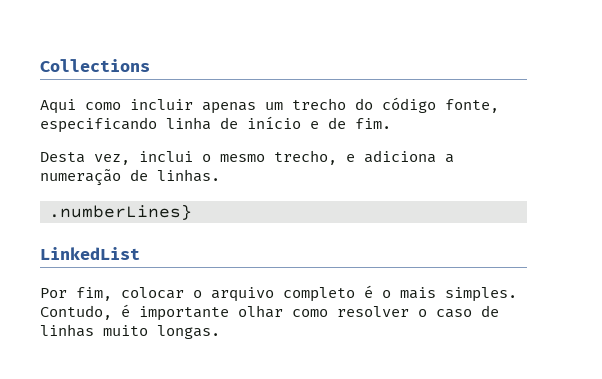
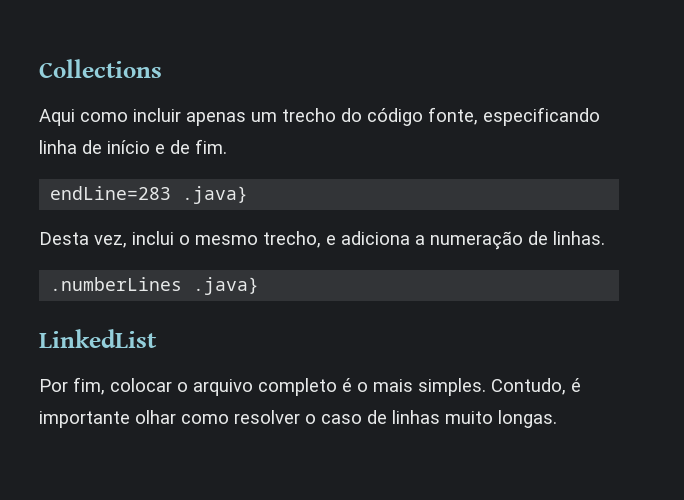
(391, 123) none -> [50,186,249,204] // endLine=283 .java}
[49,204,192,220] .numberLines} -> [50,277,260,295] .numberLines .java}

